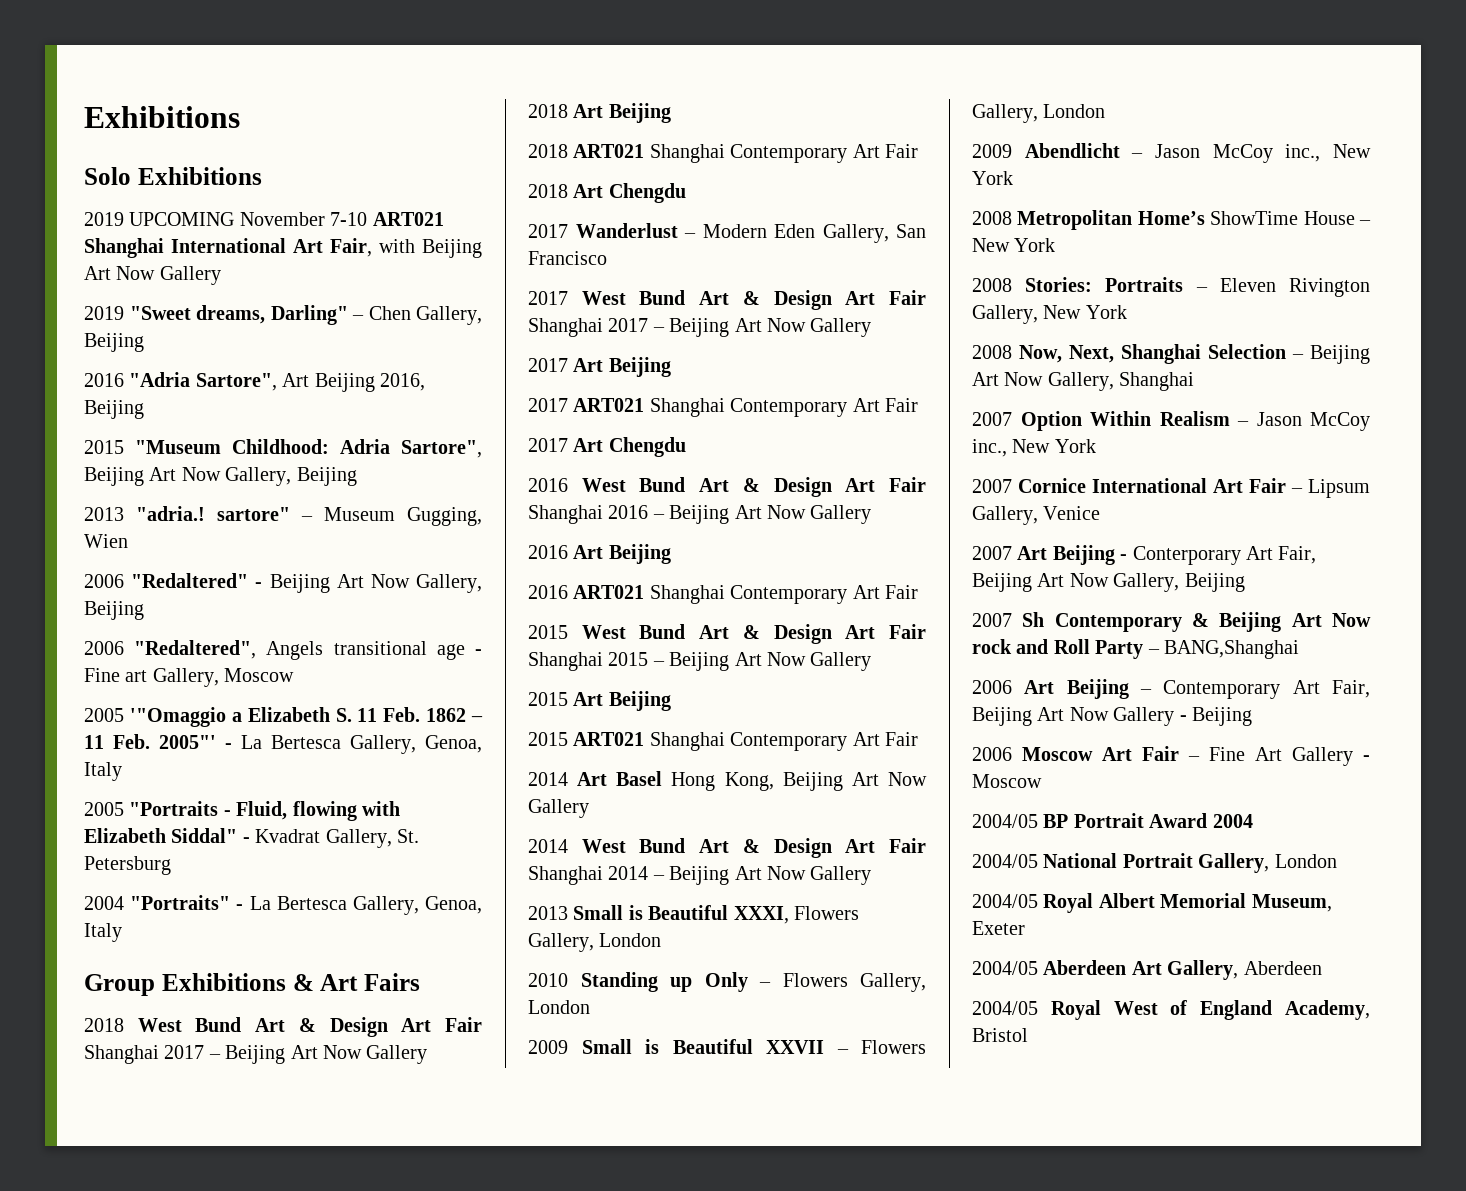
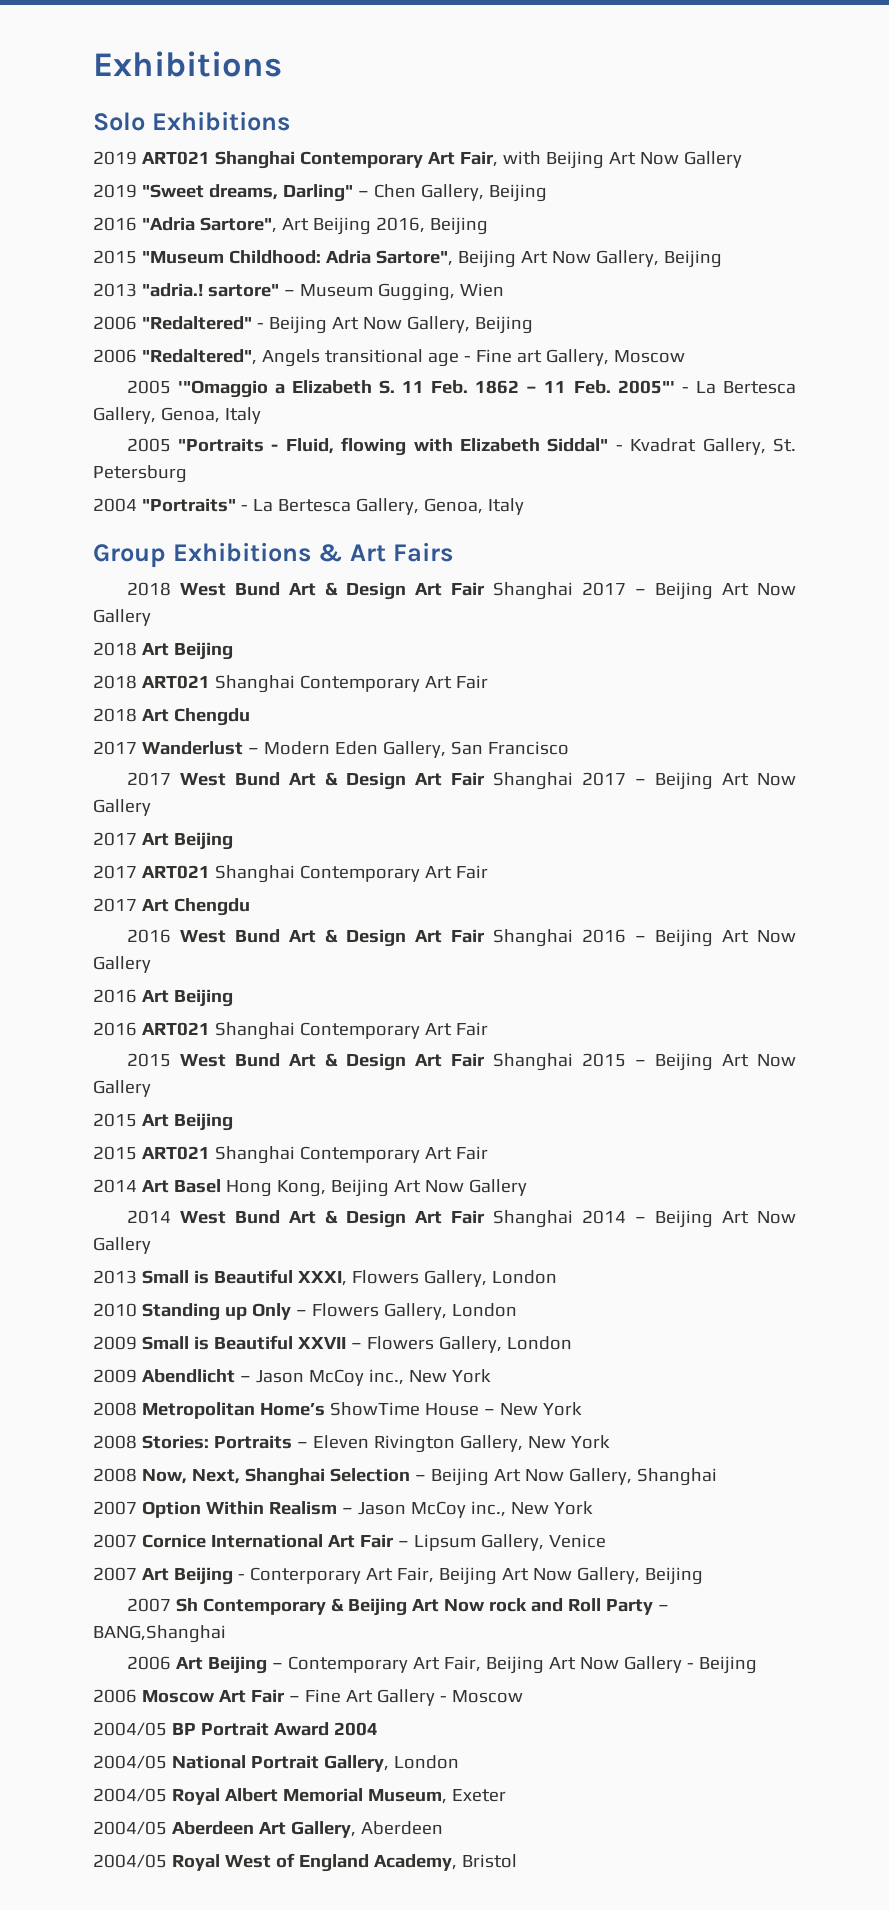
[129,212,444,226] [84,238,286,258] UPCOMING November 7-10 ART021 Shanghai International -> [141,151,423,169] ART021 Shanghai Contemporary

